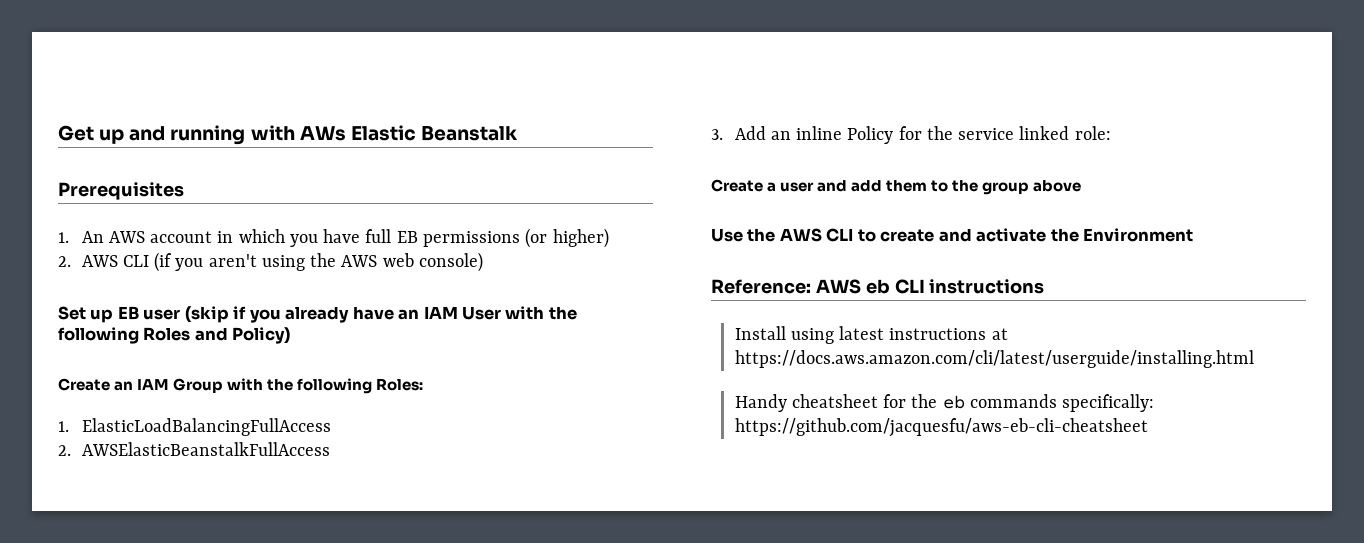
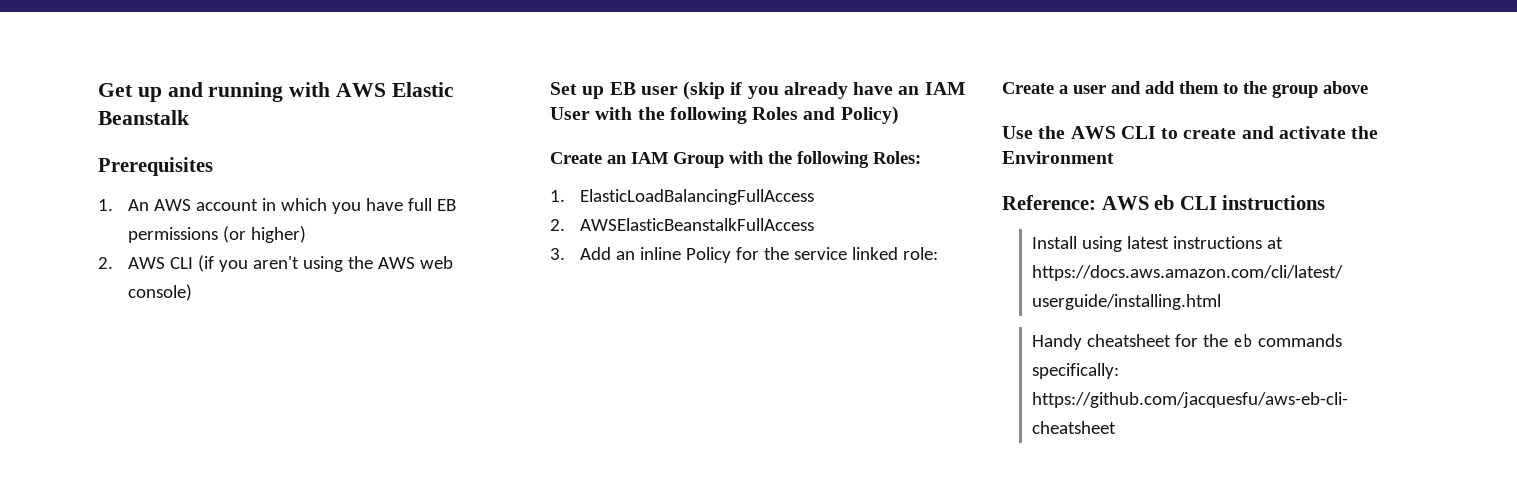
[299,126,346,141] AWs -> [336,83,387,97] AWS

